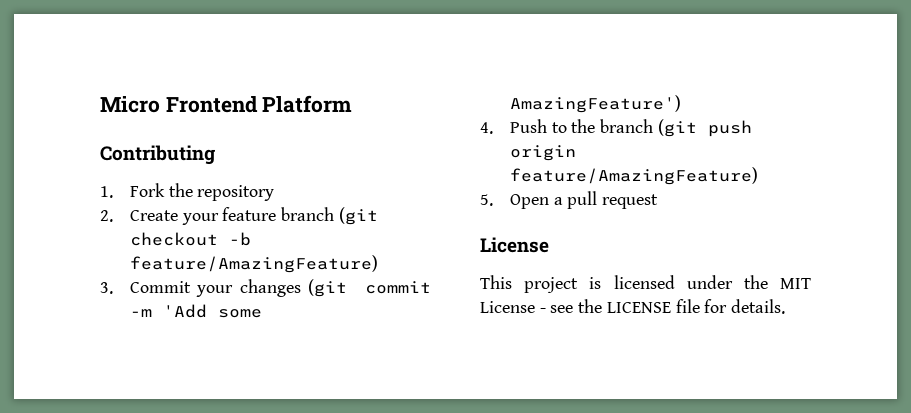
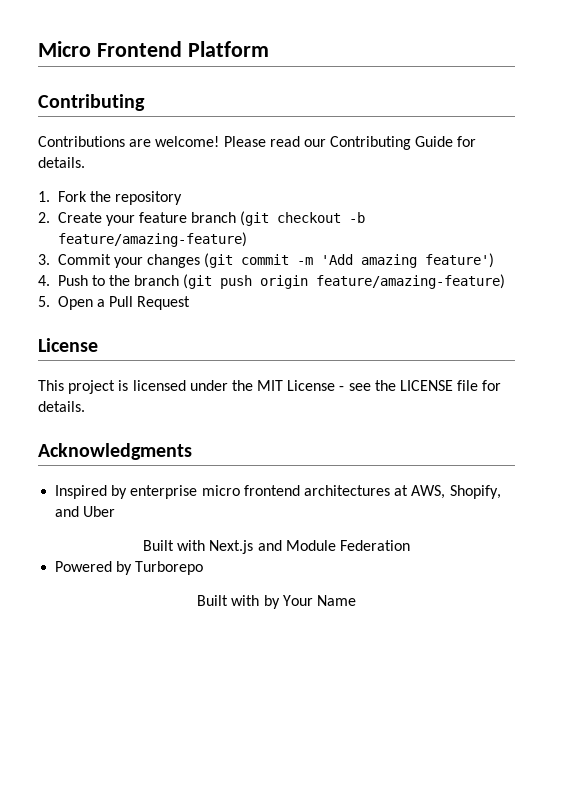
(215, 155) none -> [38,136,477,150] [38,157,85,168] // Contributions are welcome! Please read our Contributing Guide for details.
[129,255,378,273] feature/AmazingFeature) -> [57,232,247,247] feature/amazing-feature)
[217,309,262,318] [509,95,681,113] some AmazingFeature') -> [361,253,495,268] amazing feature')
[509,167,758,185] feature/AmazingFeature) -> [316,274,506,289] feature/amazing-feature)
[567,191,658,209] pull request -> [109,296,191,310] Pull Request
(786, 306) none -> [38,443,192,460] [55,485,501,499] [55,506,116,517] [143,540,410,554] [55,561,204,575] [197,595,356,609] // Acknowledgments // Inspired by enterprise micro frontend architectures at AWS, Shopify, and Uber // Built with Next.js and Module Federation // Powered by Turborepo // Built with by Your Name

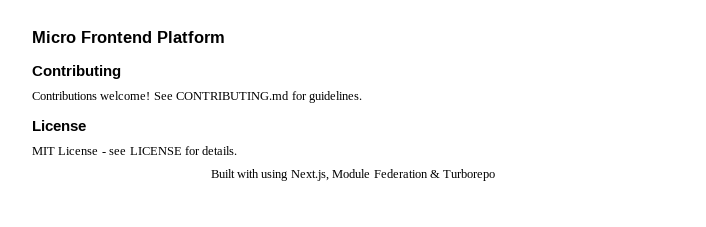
[129,136,477,150] [38,157,85,168] [38,191,183,205] [38,211,366,226] [57,232,247,247] [38,253,495,268] [38,274,506,289] [38,296,191,310] [38,338,98,352] [38,380,253,394] are welcome! Please read our Contributing Guide for details. // 1. Fork the repository // 2. Create your feature branch (git checkout -b feature/amazing-feature) // 3. Commit your changes (git commit -m 'Add amazing feature') // 4. Push to the branch (git push origin feature/amazing-feature) // 5. Open a Pull Request // License // This project is licensed under the -> [100,91,362,103] [32,120,86,131] welcome! See CONTRIBUTING.md for guidelines. // License //
[374,380,502,391] [38,401,85,412] [38,443,192,460] [55,485,501,499] [55,506,116,517] [143,540,282,554] the LICENSE file for details. // Acknowledgments // Inspired by enterprise micro frontend architectures at AWS, Shopify, and Uber // Built with Next.js and -> [129,146,238,155] [210,169,329,181] LICENSE for details. // Built with using Next.js,
[55,561,133,575] // Powered by -> [429,170,440,178] &
[197,595,356,609] // Built with by Your Name -> (496, 175) none

